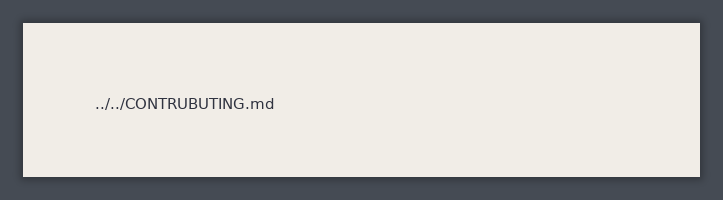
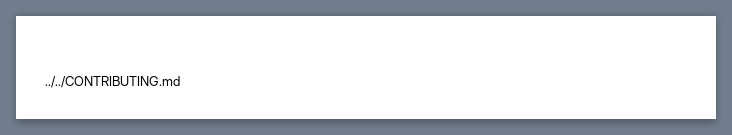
[95,98,275,110] ../../CONTRUBUTING.md -> [45,76,180,88] ../../CONTRIBUTING.md

